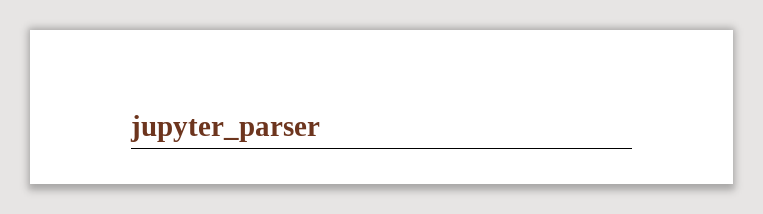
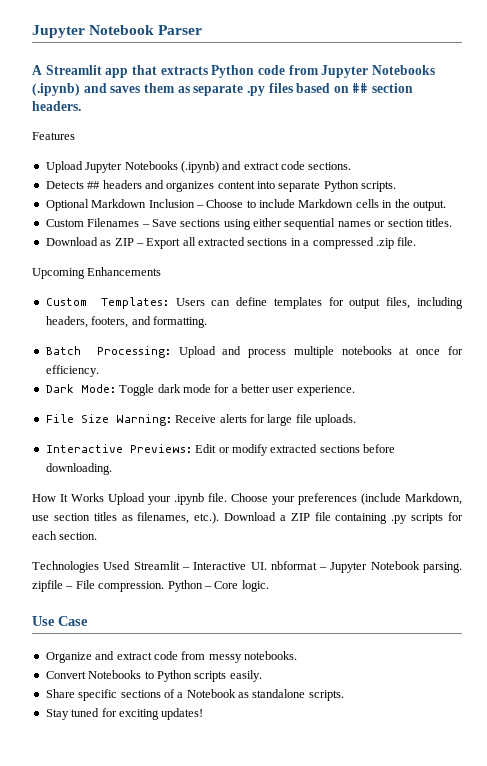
[130,115,320,142] jupyter_parser -> [32,25,203,38] [32,65,435,78] [32,83,414,96] [32,101,81,111] [32,132,75,140] [45,161,352,173] [45,180,397,192] [45,199,446,211] [45,218,452,230] [45,237,417,249] [32,267,162,279] [45,297,464,309] [45,316,207,328] [45,346,464,358] [45,365,99,377] [45,384,355,396] [45,414,356,426] [45,444,395,456] [45,463,112,475] [32,493,462,505] [32,512,464,524] [32,531,98,540] [32,561,463,573] [32,580,269,592] [32,616,88,626] [45,651,297,663] [45,670,262,682] [45,689,344,701] [45,708,204,720] Jupyter Notebook Parser // A Streamlit app that extracts Python code from Jupyter Notebooks (.ipynb) and saves them as separate .py files based on ## section headers. // Features // Upload Jupyter Notebooks (.ipynb) and extract code sections. // Detects ## headers and organizes content into separate Python scripts. // Optional Markdown Inclusion – Choose to include Markdown cells in the output. // Custom Filenames – Save sections using either sequential names or section titles. // Download as ZIP – Export all extracted sections in a compressed .zip file. // Upcoming Enhancements // Custom Templates: Users can define templates for output files, including headers, footers, and formatting. // Batch Processing: Upload and process multiple notebooks at once for efficiency. // Dark Mode: Toggle dark mode for a better user experience. // File Size Warning: Receive alerts for large file uploads. // Interactive Previews: Edit or modify extracted sections before downloading. // How It Works Upload your .ipynb file. Choose your preferences (include Markdown, use section titles as filenames, etc.). Download a ZIP file containing .py scripts for each section. // Technologies Used Streamlit – Interactive UI. nbformat – Jupyter Notebook parsing. zipfile – File compression. Python – Core logic. // Use Case // Organize and extract code from messy notebooks. // Convert Notebooks to Python scripts easily. // Share specific sections of a Notebook as standalone scripts. // Stay tuned for exciting updates!

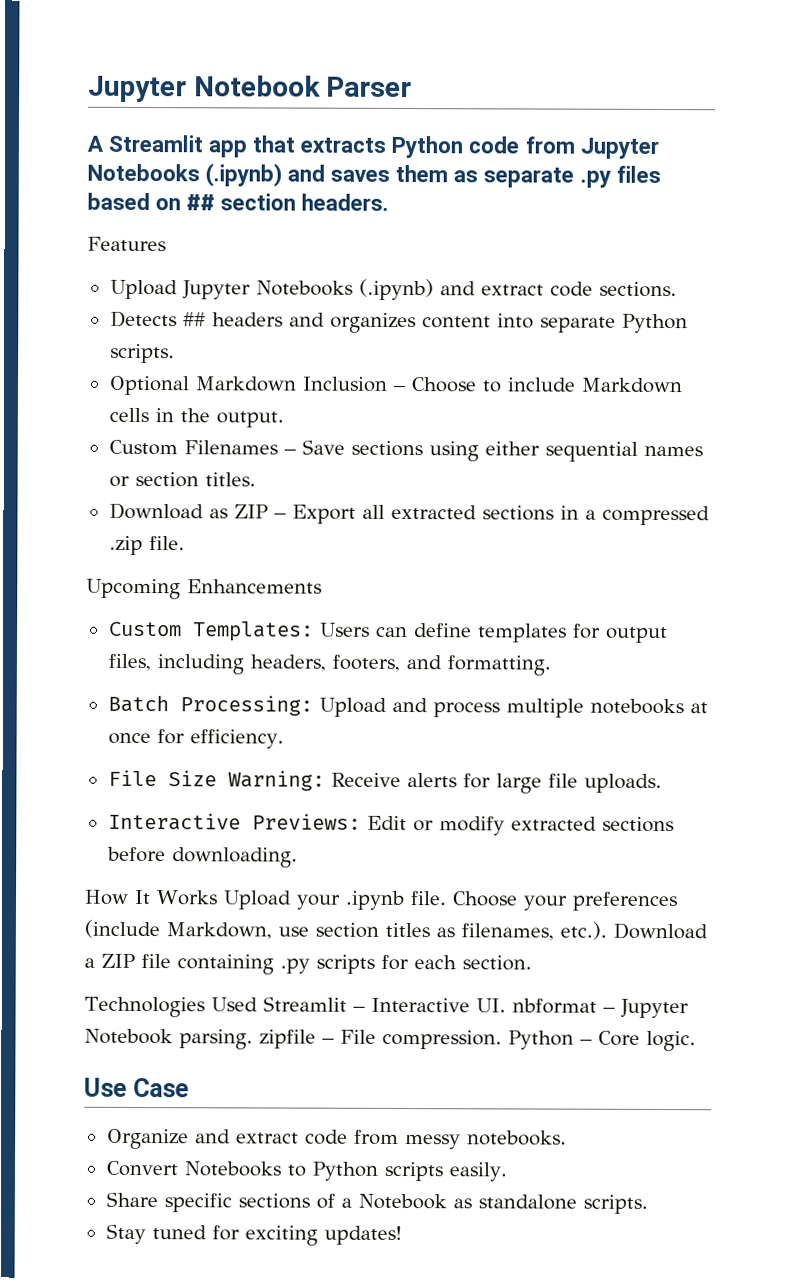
[45,384,355,396] // Dark Mode: Toggle dark mode for a better user experience. -> (284, 739) none

